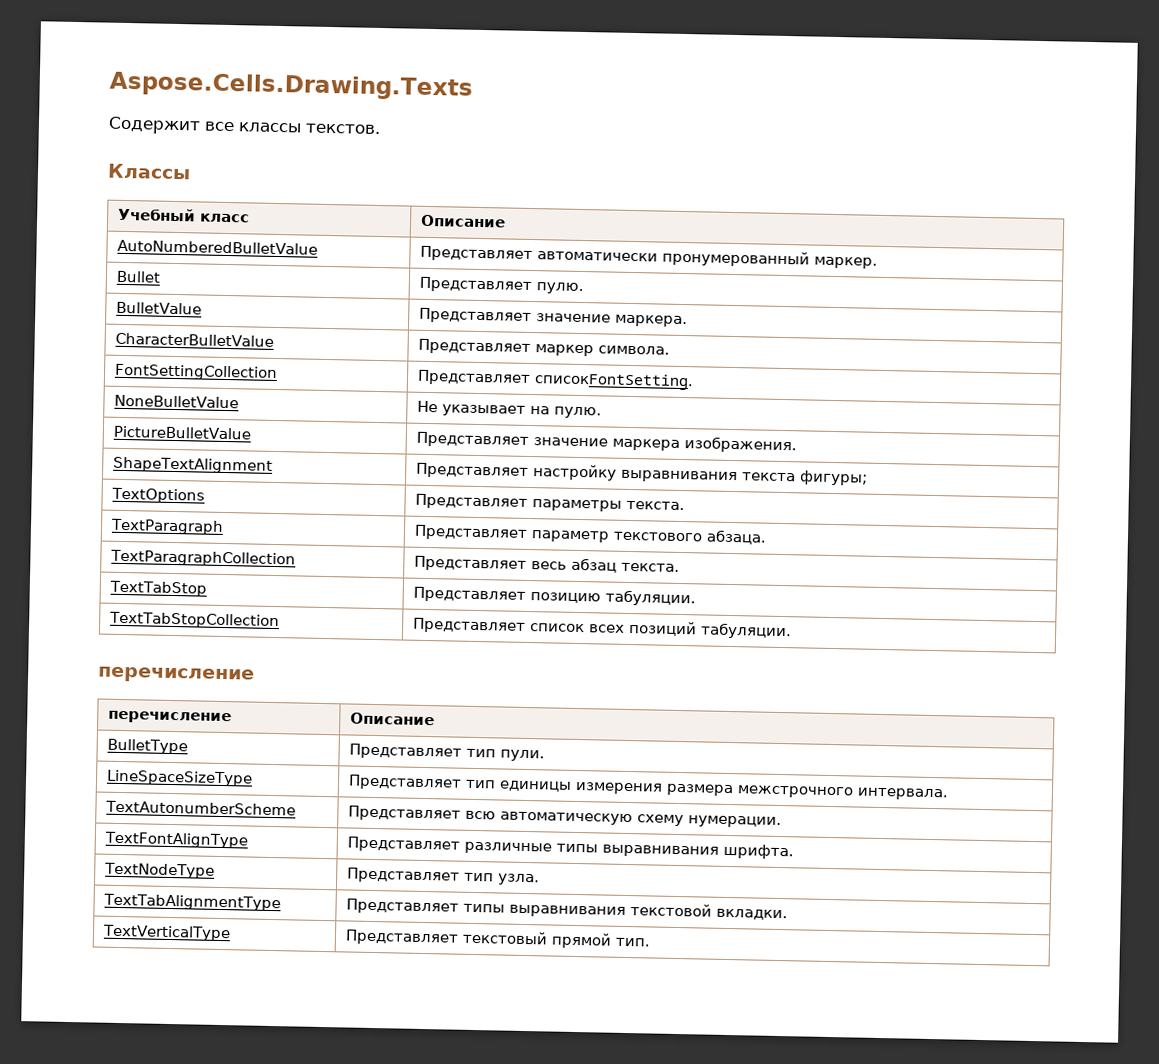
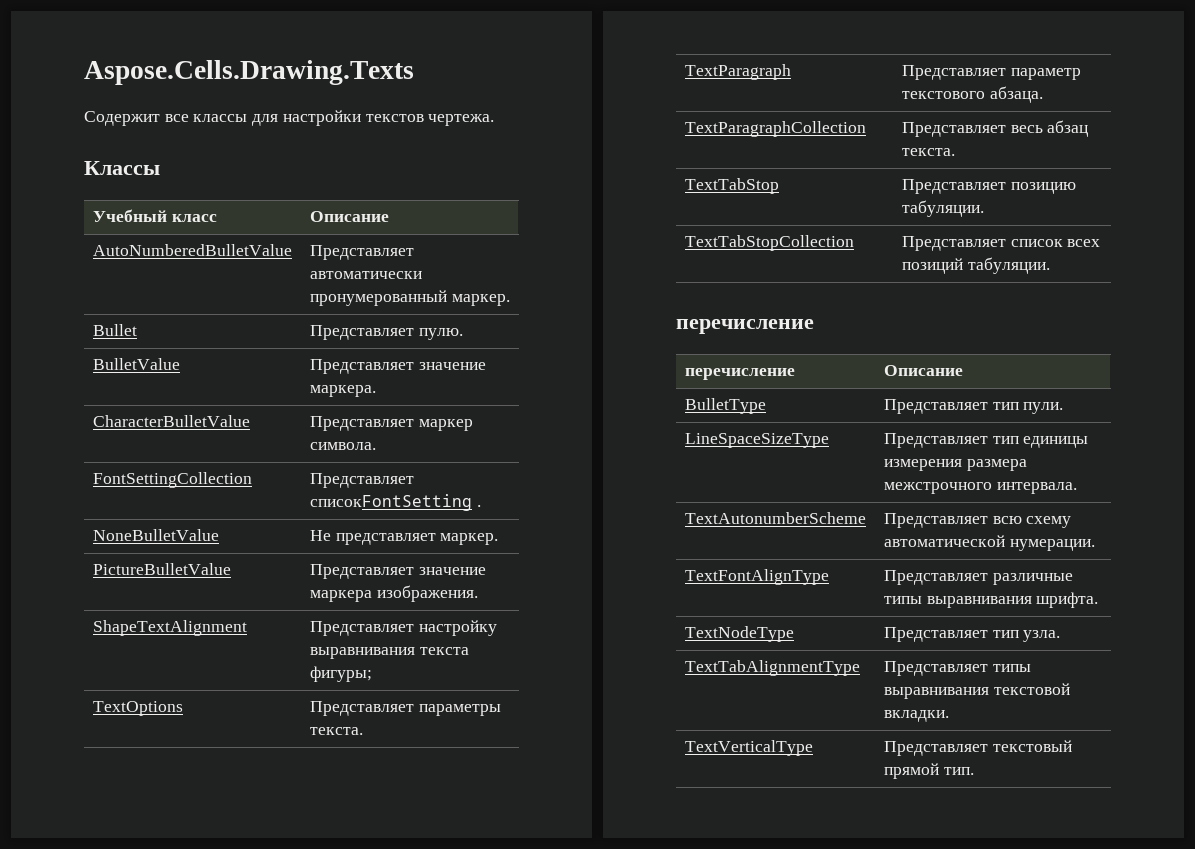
[305,123,380,134] текстов. -> [252,110,495,126] для настройки текстов чертежа.
[534,372,695,391] списокFontSetting. -> [309,494,481,511] списокFontSetting .
[442,404,603,419] указывает на пулю. -> [335,533,499,545] представляет маркер.
[500,811,685,827] автоматическую схему -> [1026,516,1072,528] [883,535,1005,547] схему автоматической

